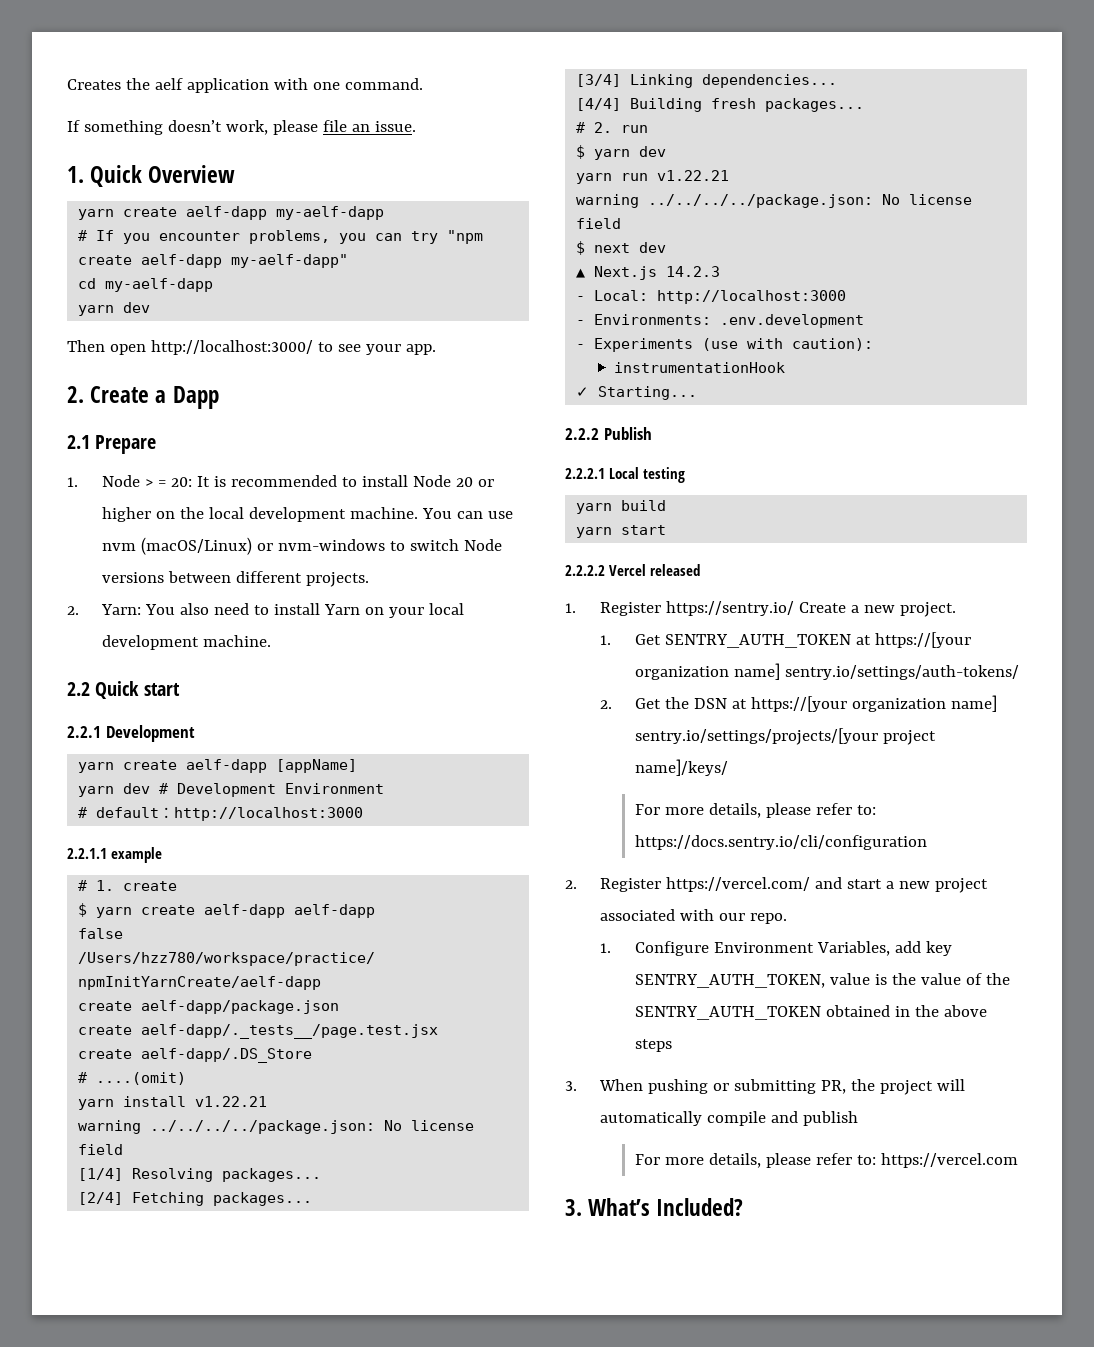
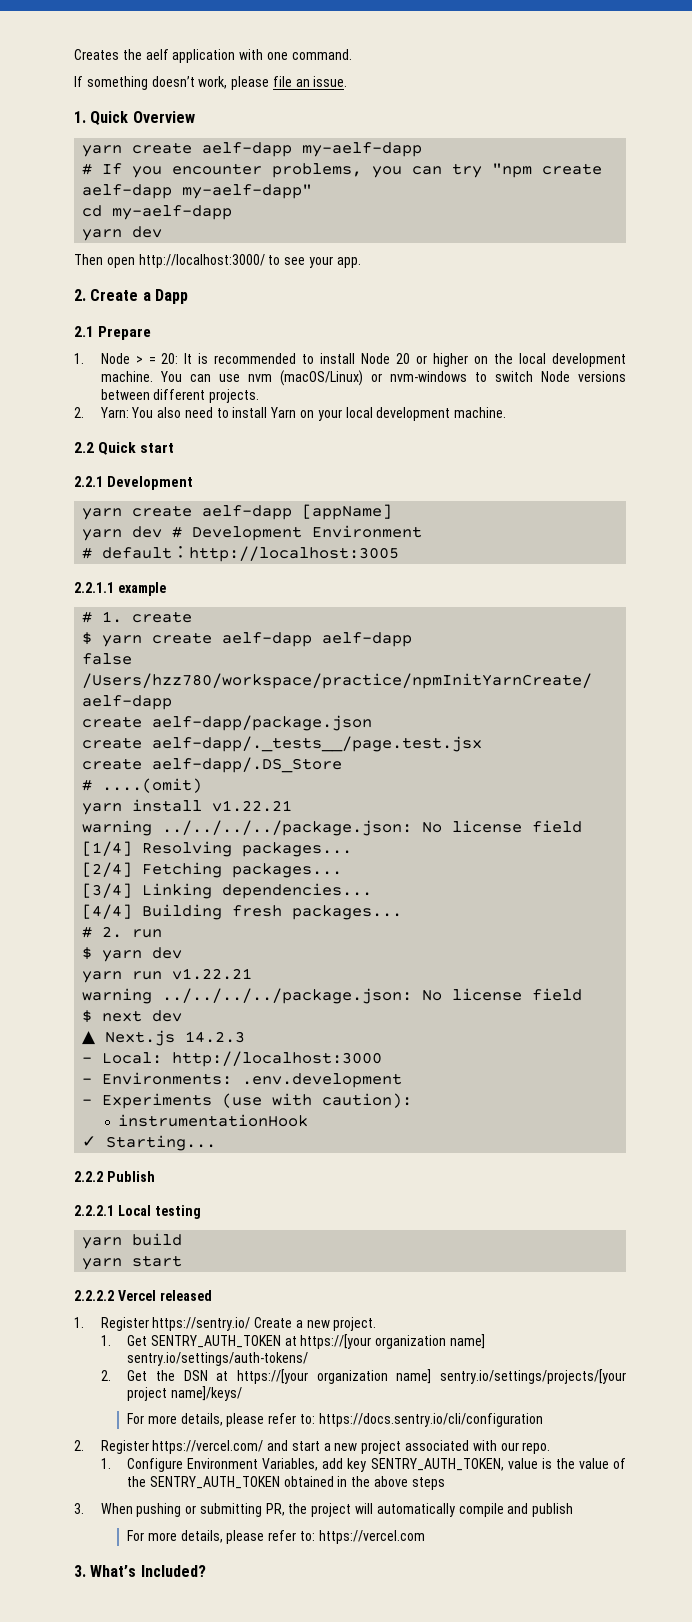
[174,807,364,821] http://localhost:3000 -> [189,546,400,562] http://localhost:3005

